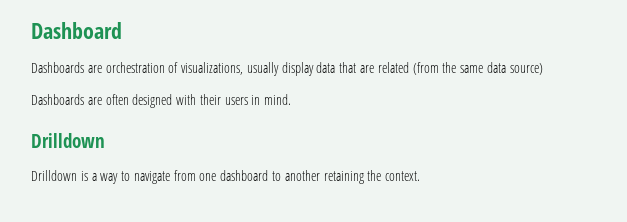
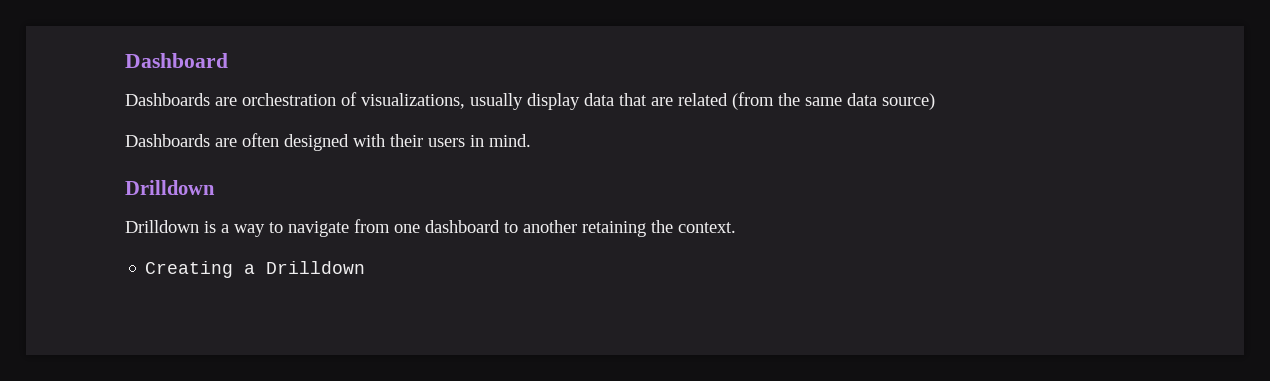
(421, 176) none -> [145,261,366,278] // Creating a Drilldown

